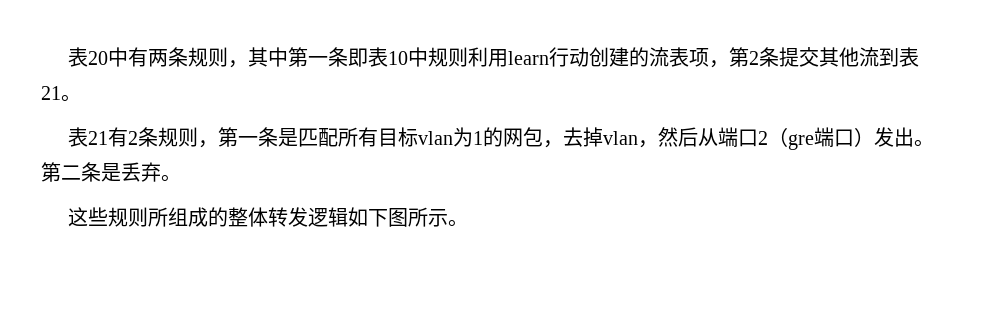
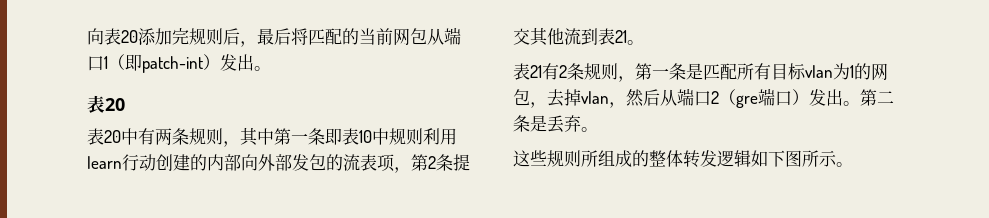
(68, 57) none -> [87,27,461,47] [87,54,271,73] [87,95,125,113] 向表20添加完规则后，最后将匹配的当前网包从端口1（即patch-int）发出。 // 表20 //
(650, 57) none -> [207,154,343,171] 内部向外部发包的

